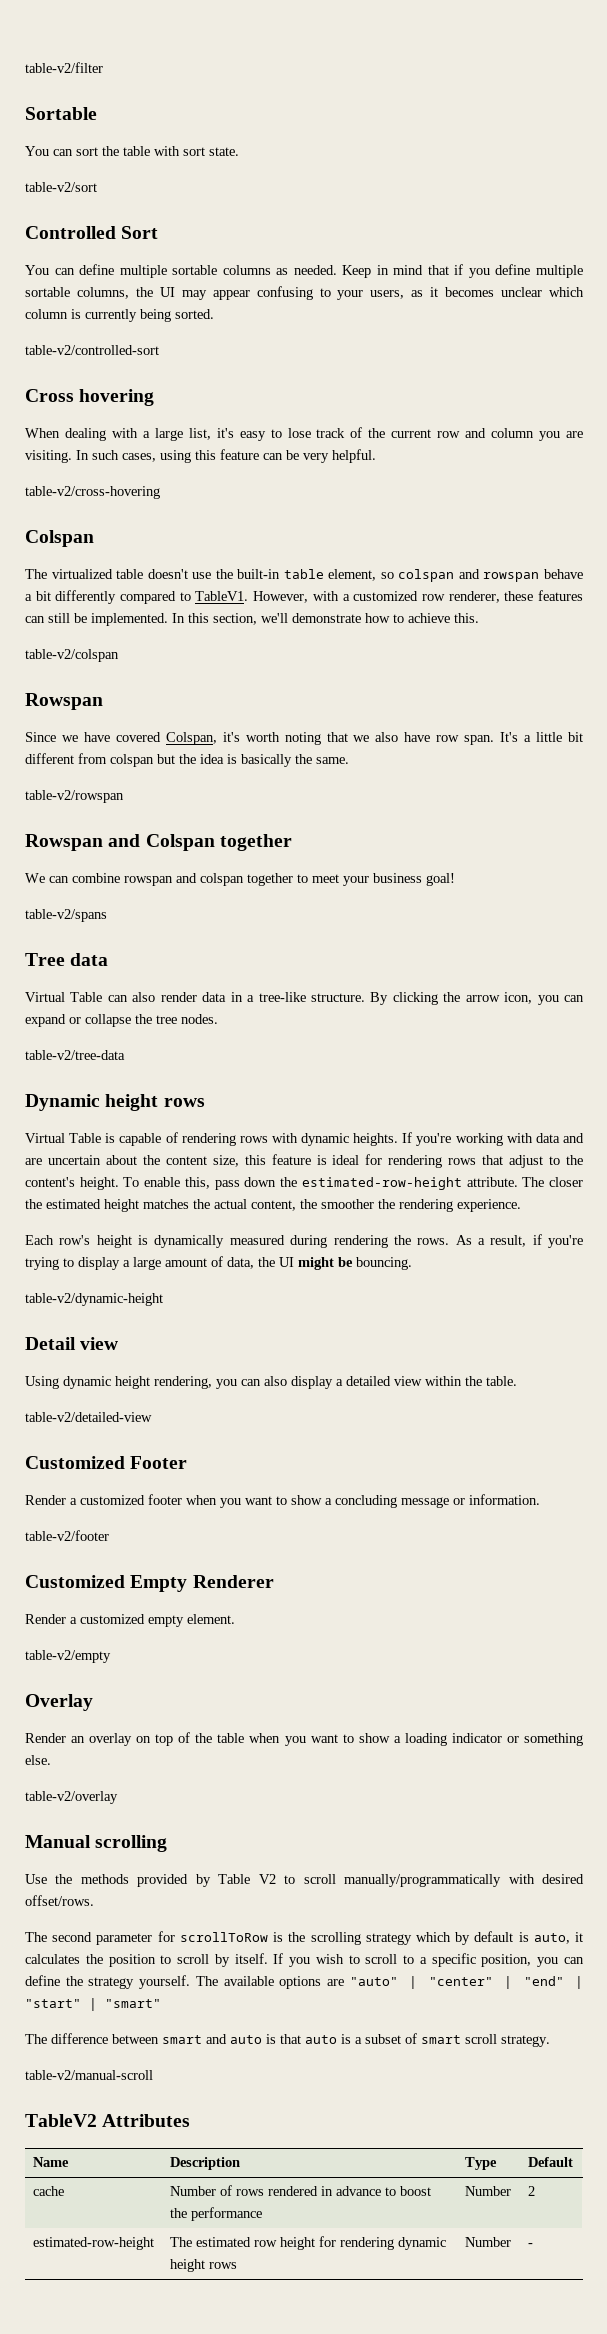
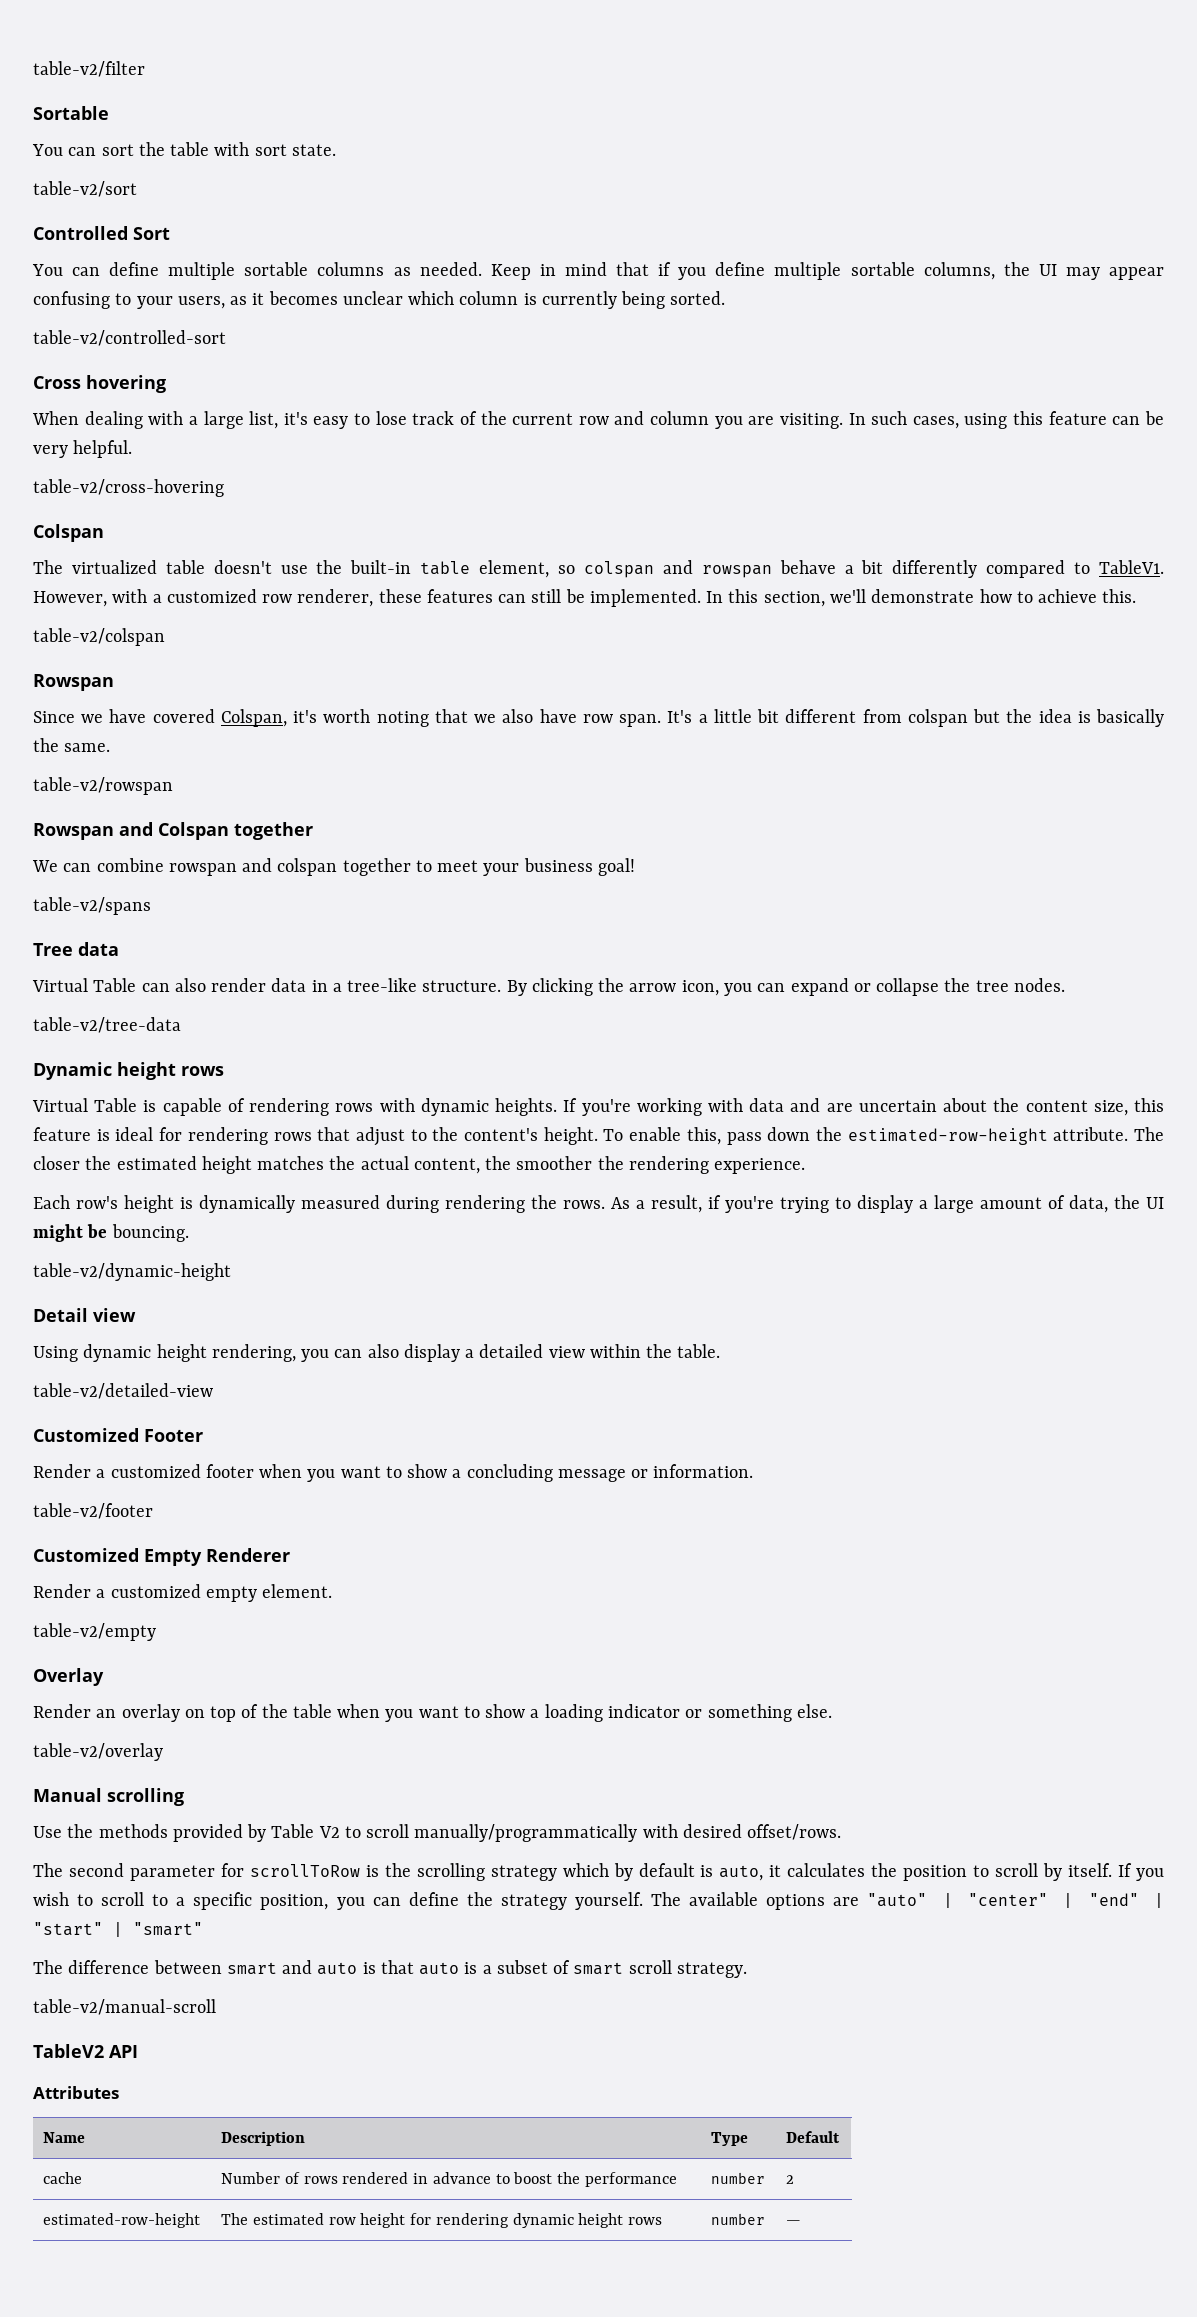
(97, 2120) none -> [108,2045,138,2058] API //
[464,2186,511,2196] Number -> [711,2172,766,2184] number
[464,2237,511,2247] [527,2243,533,2247] Number | - -> [711,2213,766,2225] [786,2220,802,2225] number | —

